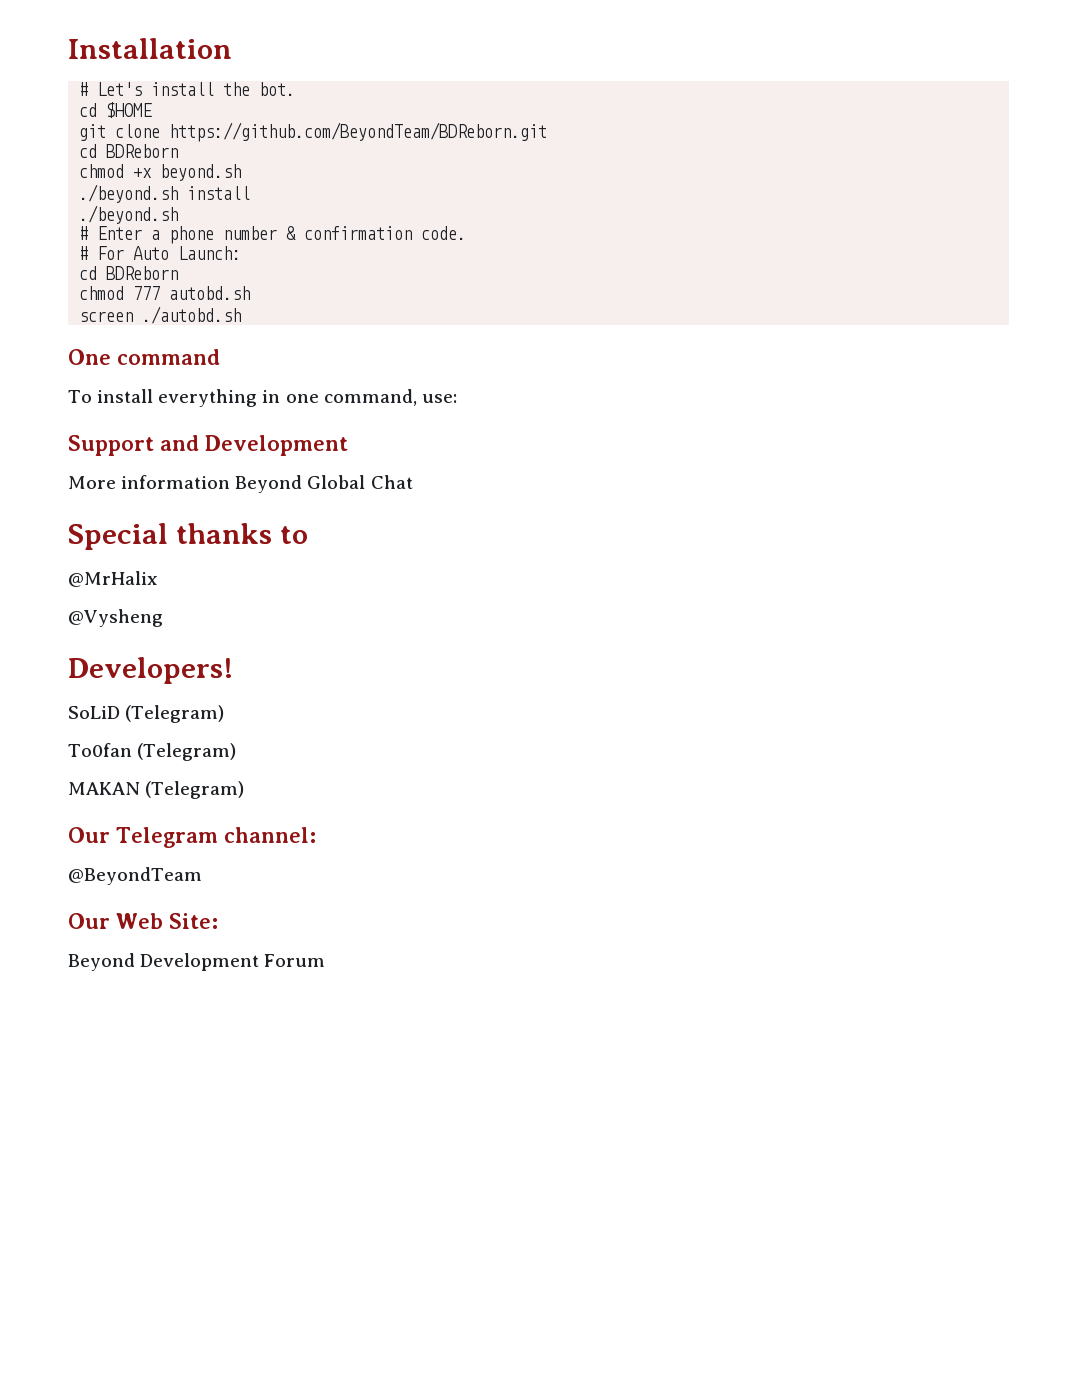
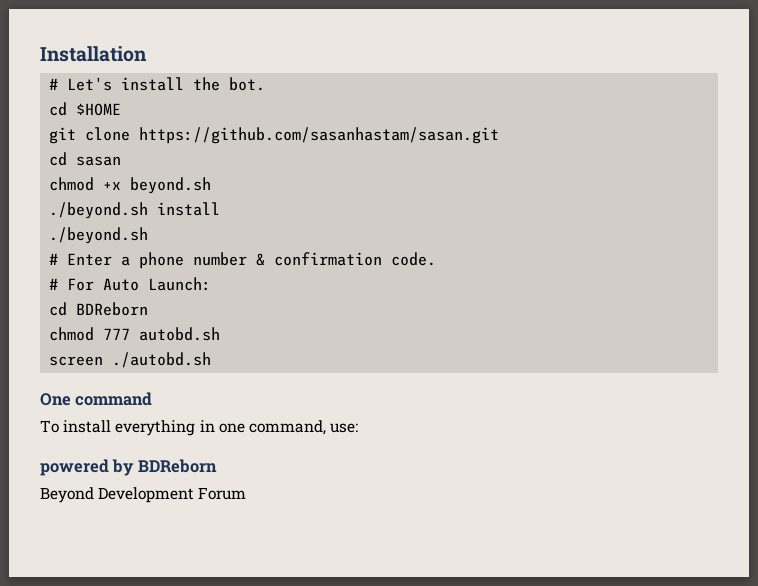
[169,122,548,142] [79,144,179,158] https://github.com/BeyondTeam/BDReborn.git // cd BDReborn -> [139,127,500,144] [49,152,122,166] https://github.com/sasanhastam/sasan.git // cd sasan
[68,435,348,456] [68,475,413,493] [68,523,308,550] [68,571,158,587] [68,609,163,627] [68,657,233,684] [68,705,225,723] [68,743,237,761] [68,781,245,799] [68,827,316,848] [68,867,202,885] [68,913,218,929] Support and Development // More information Beyond Global Chat // Special thanks to // @MrHalix // @Vysheng // Developers! // SoLiD (Telegram) // To0fan (Telegram) // MAKAN (Telegram) // Our Telegram channel: // @BeyondTeam // Our Web Site: -> [40,459,217,476] powered by BDReborn

